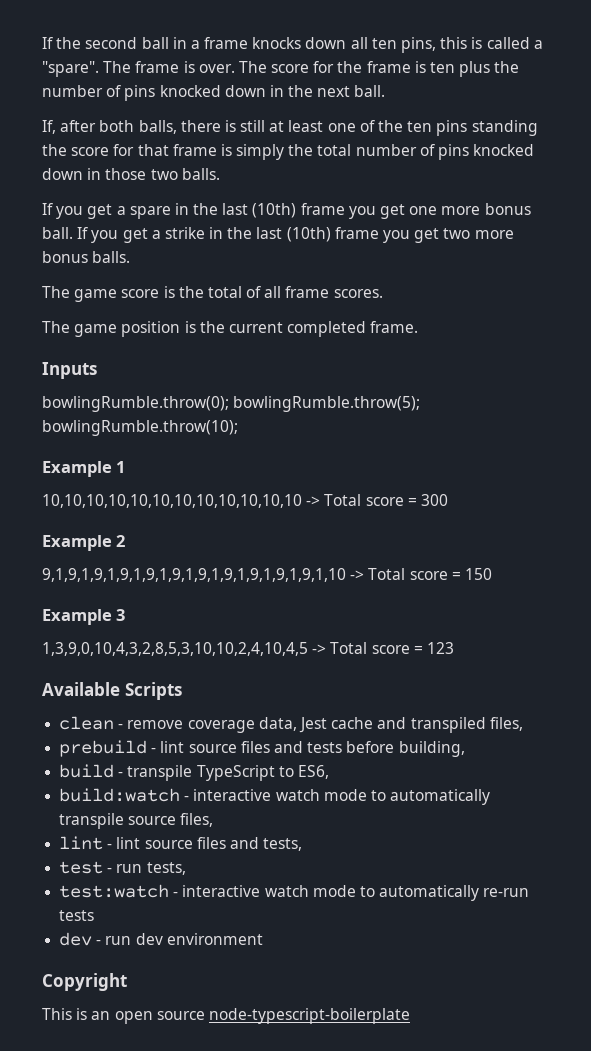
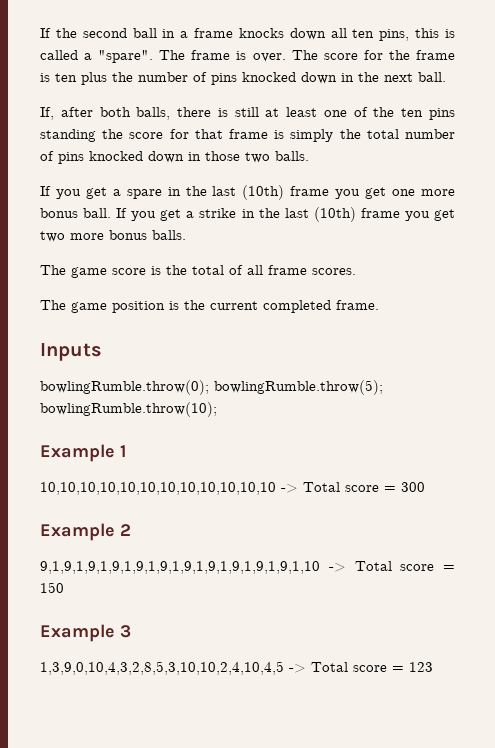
[42,682,182,700] [59,716,523,733] [59,740,465,757] [59,764,329,781] [59,788,491,805] [59,813,214,829] [59,836,303,851] [59,861,186,875] [59,884,530,901] [59,910,95,921] [59,932,263,946] [42,973,127,991] [42,1008,410,1024] // Available Scripts // clean - remove coverage data, Jest cache and transpiled files, // prebuild - lint source files and tests before building, // build - transpile TypeScript to ES6, // build:watch - interactive watch mode to automatically transpile source files, // lint - lint source files and tests, // test - run tests, // test:watch - interactive watch mode to automatically re-run tests // dev - run dev environment // Copyright // This is an open source node-typescript-boilerplate -> (433, 667) none

